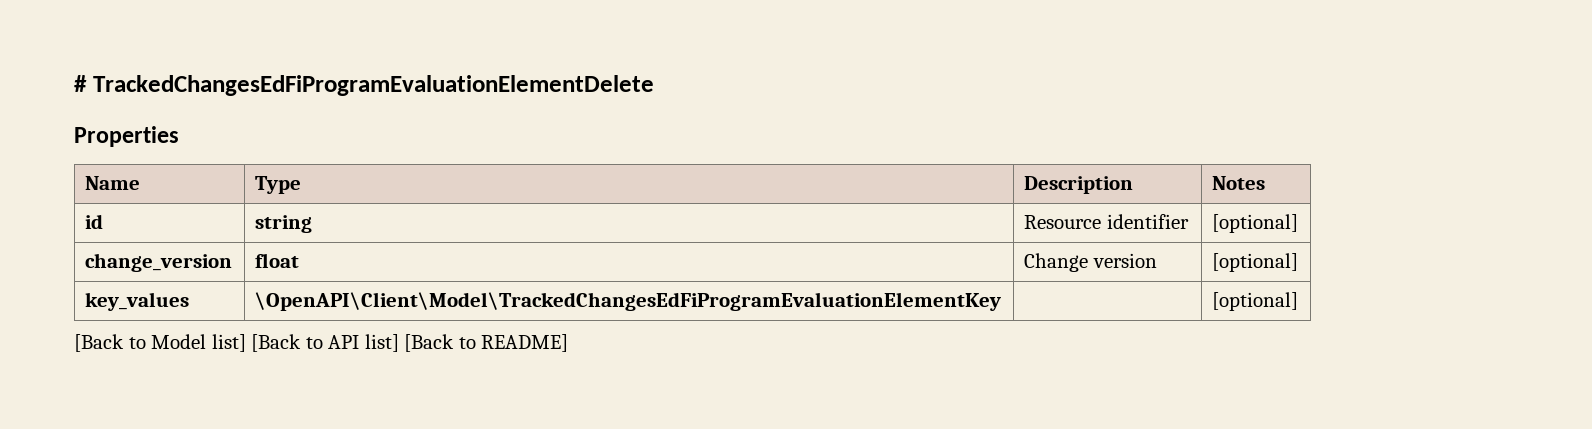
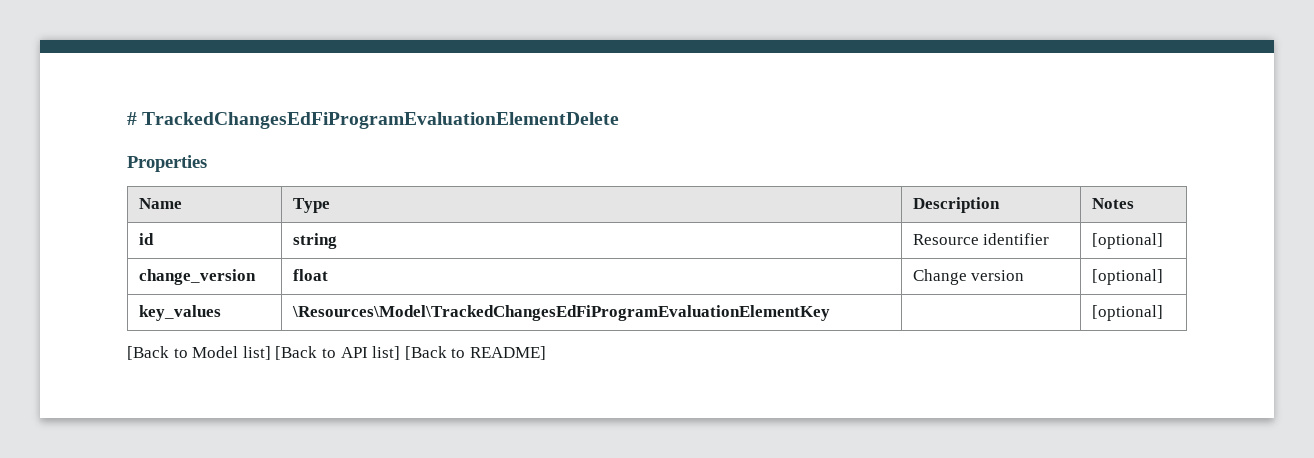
[255,292,1002,311] \OpenAPI\Client\Model\TrackedChangesEdFiProgramEvaluationElementKey -> [291,305,830,321] \Resources\Model\TrackedChangesEdFiProgramEvaluationElementKey

